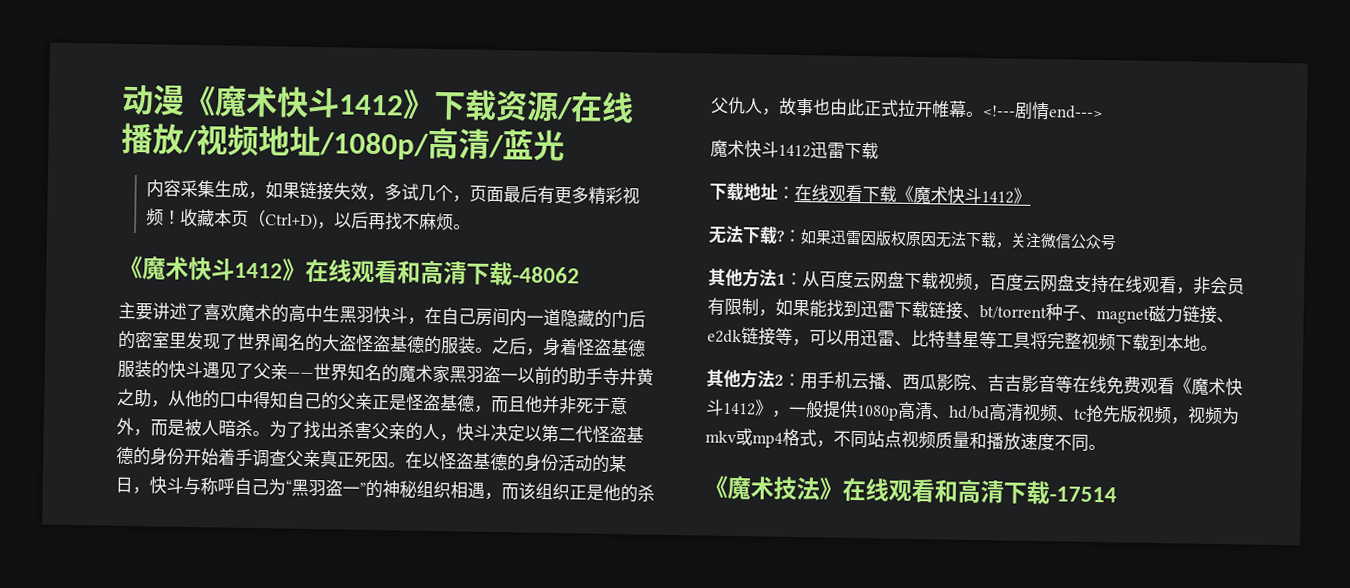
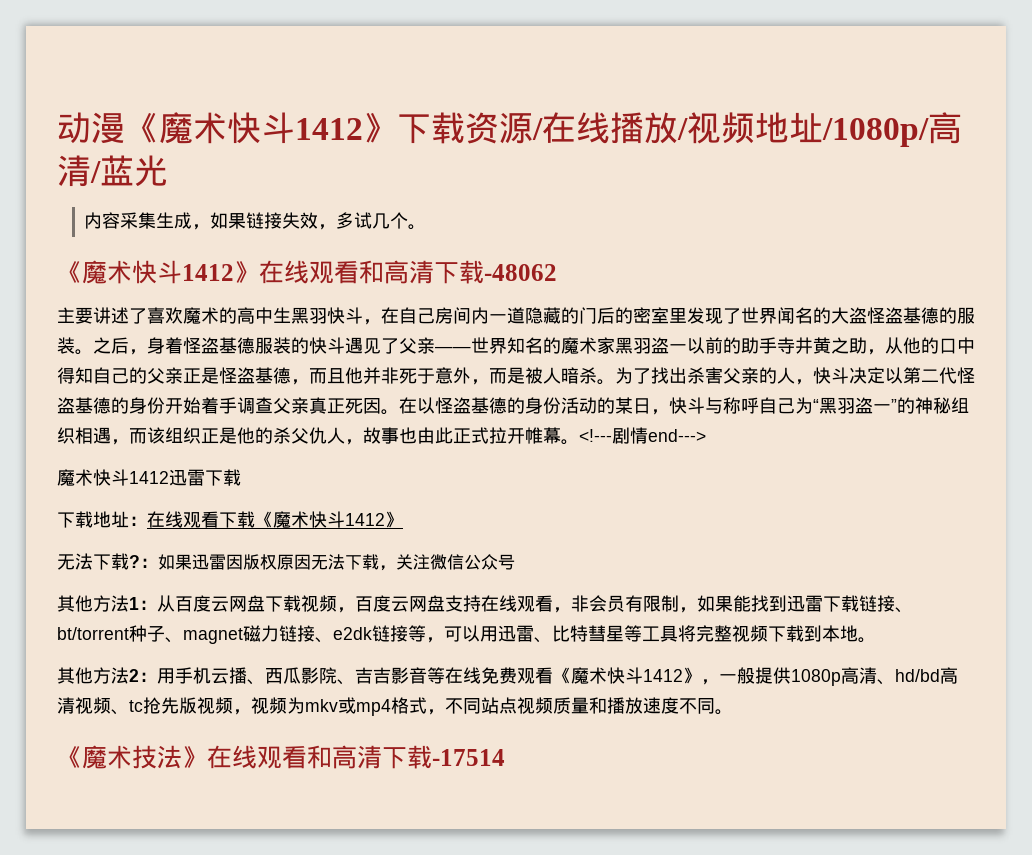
[451,185,640,205] [145,208,454,231] ，页面最后有更多精彩视频！收藏本页（Ctrl+D)，以后再找不麻烦 -> (409, 220) none

